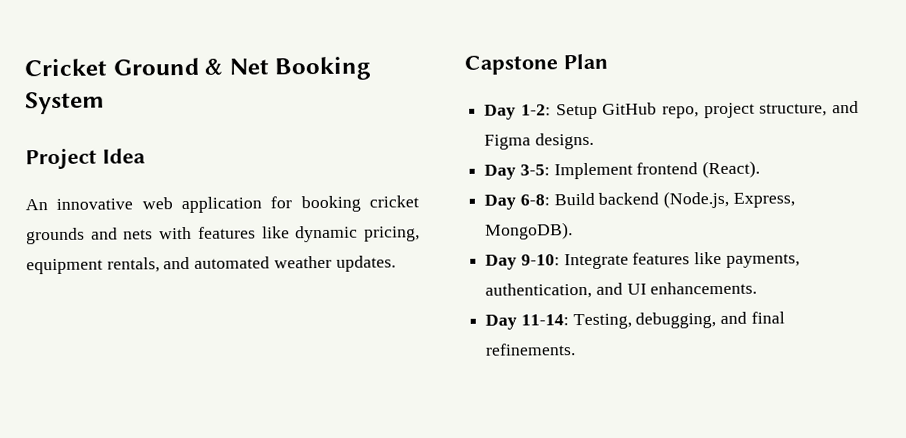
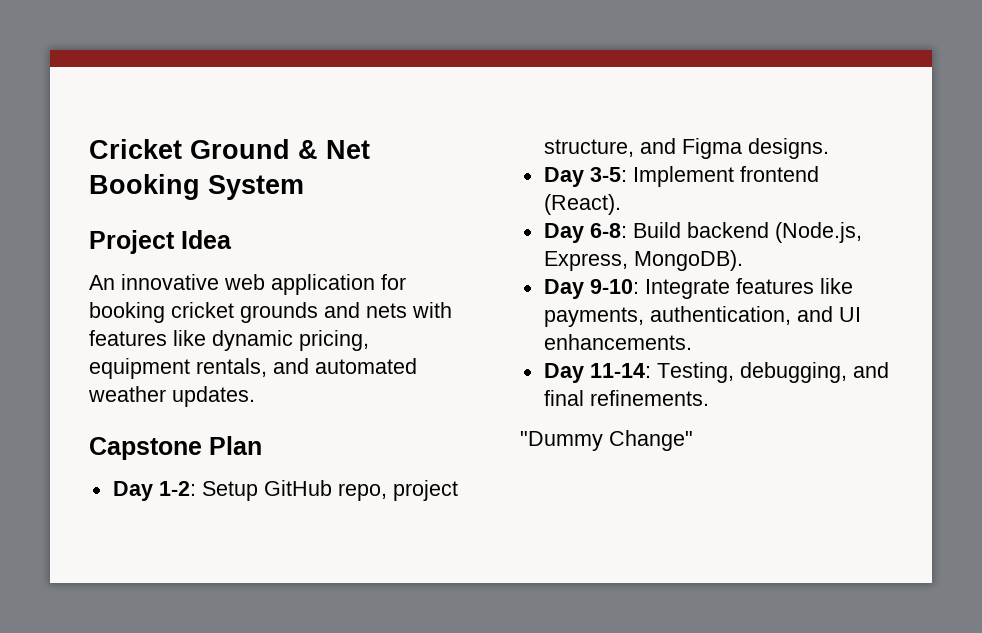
(577, 349) none -> [520,430,693,451] // "Dummy Change"

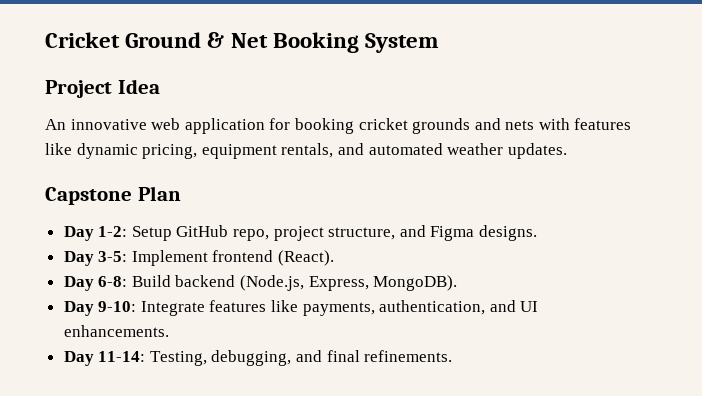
[520,430,693,451] // "Dummy Change" -> (453, 356) none

